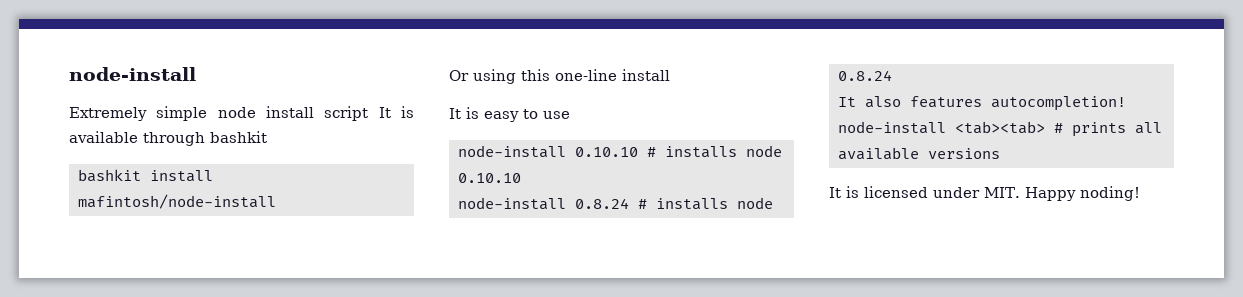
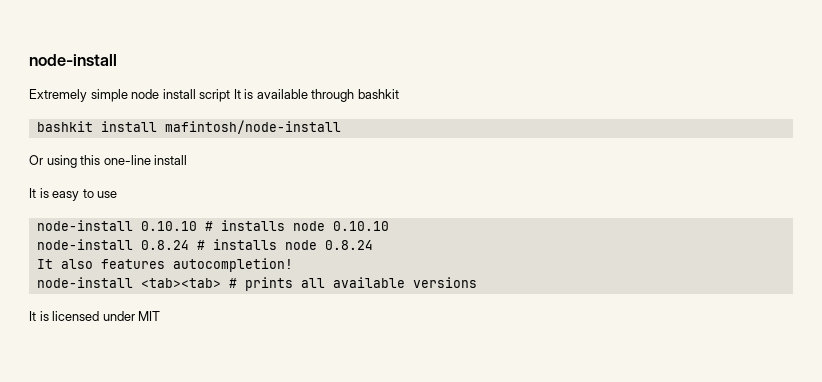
[984,186,1140,201] MIT. Happy noding! -> [138,311,161,321] MIT

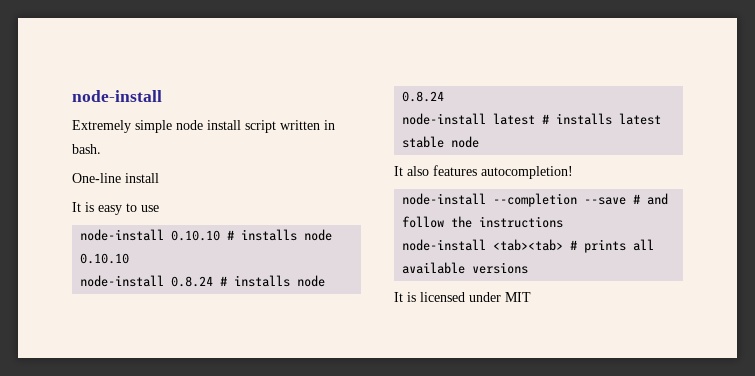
[233,89,399,102] [36,120,341,134] [29,155,151,168] It is available through bashkit // bashkit install mafintosh/node-install // Or using this one-line -> [280,120,335,130] [72,144,101,154] [72,173,121,183] written in bash. // One-line
[36,258,293,272] It also features autocompletion! -> [402,113,662,125] [402,136,480,148] [394,165,573,179] [402,193,669,207] [402,216,564,228] node-install latest # installs latest stable node // It also features autocompletion! // node-install --completion --save # and follow the instructions

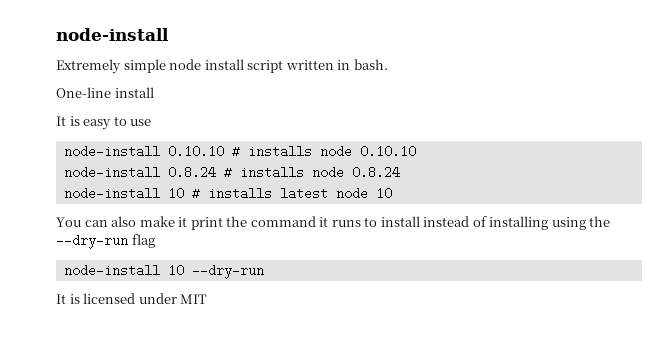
[493,113,536,125] latest -> [167,187,184,200] 10
[402,136,480,148] [394,165,573,179] [402,193,669,207] [402,216,564,228] [402,239,655,253] [402,262,529,274] stable node // It also features autocompletion! // node-install --completion --save # and follow the instructions // node-install <tab><tab> # prints all available versions -> [335,187,392,200] [56,216,611,230] [56,234,155,249] [63,264,264,279] node 10 // You can also make it print the command it runs to install instead of installing using the --dry-run flag // node-install 10 --dry-run

